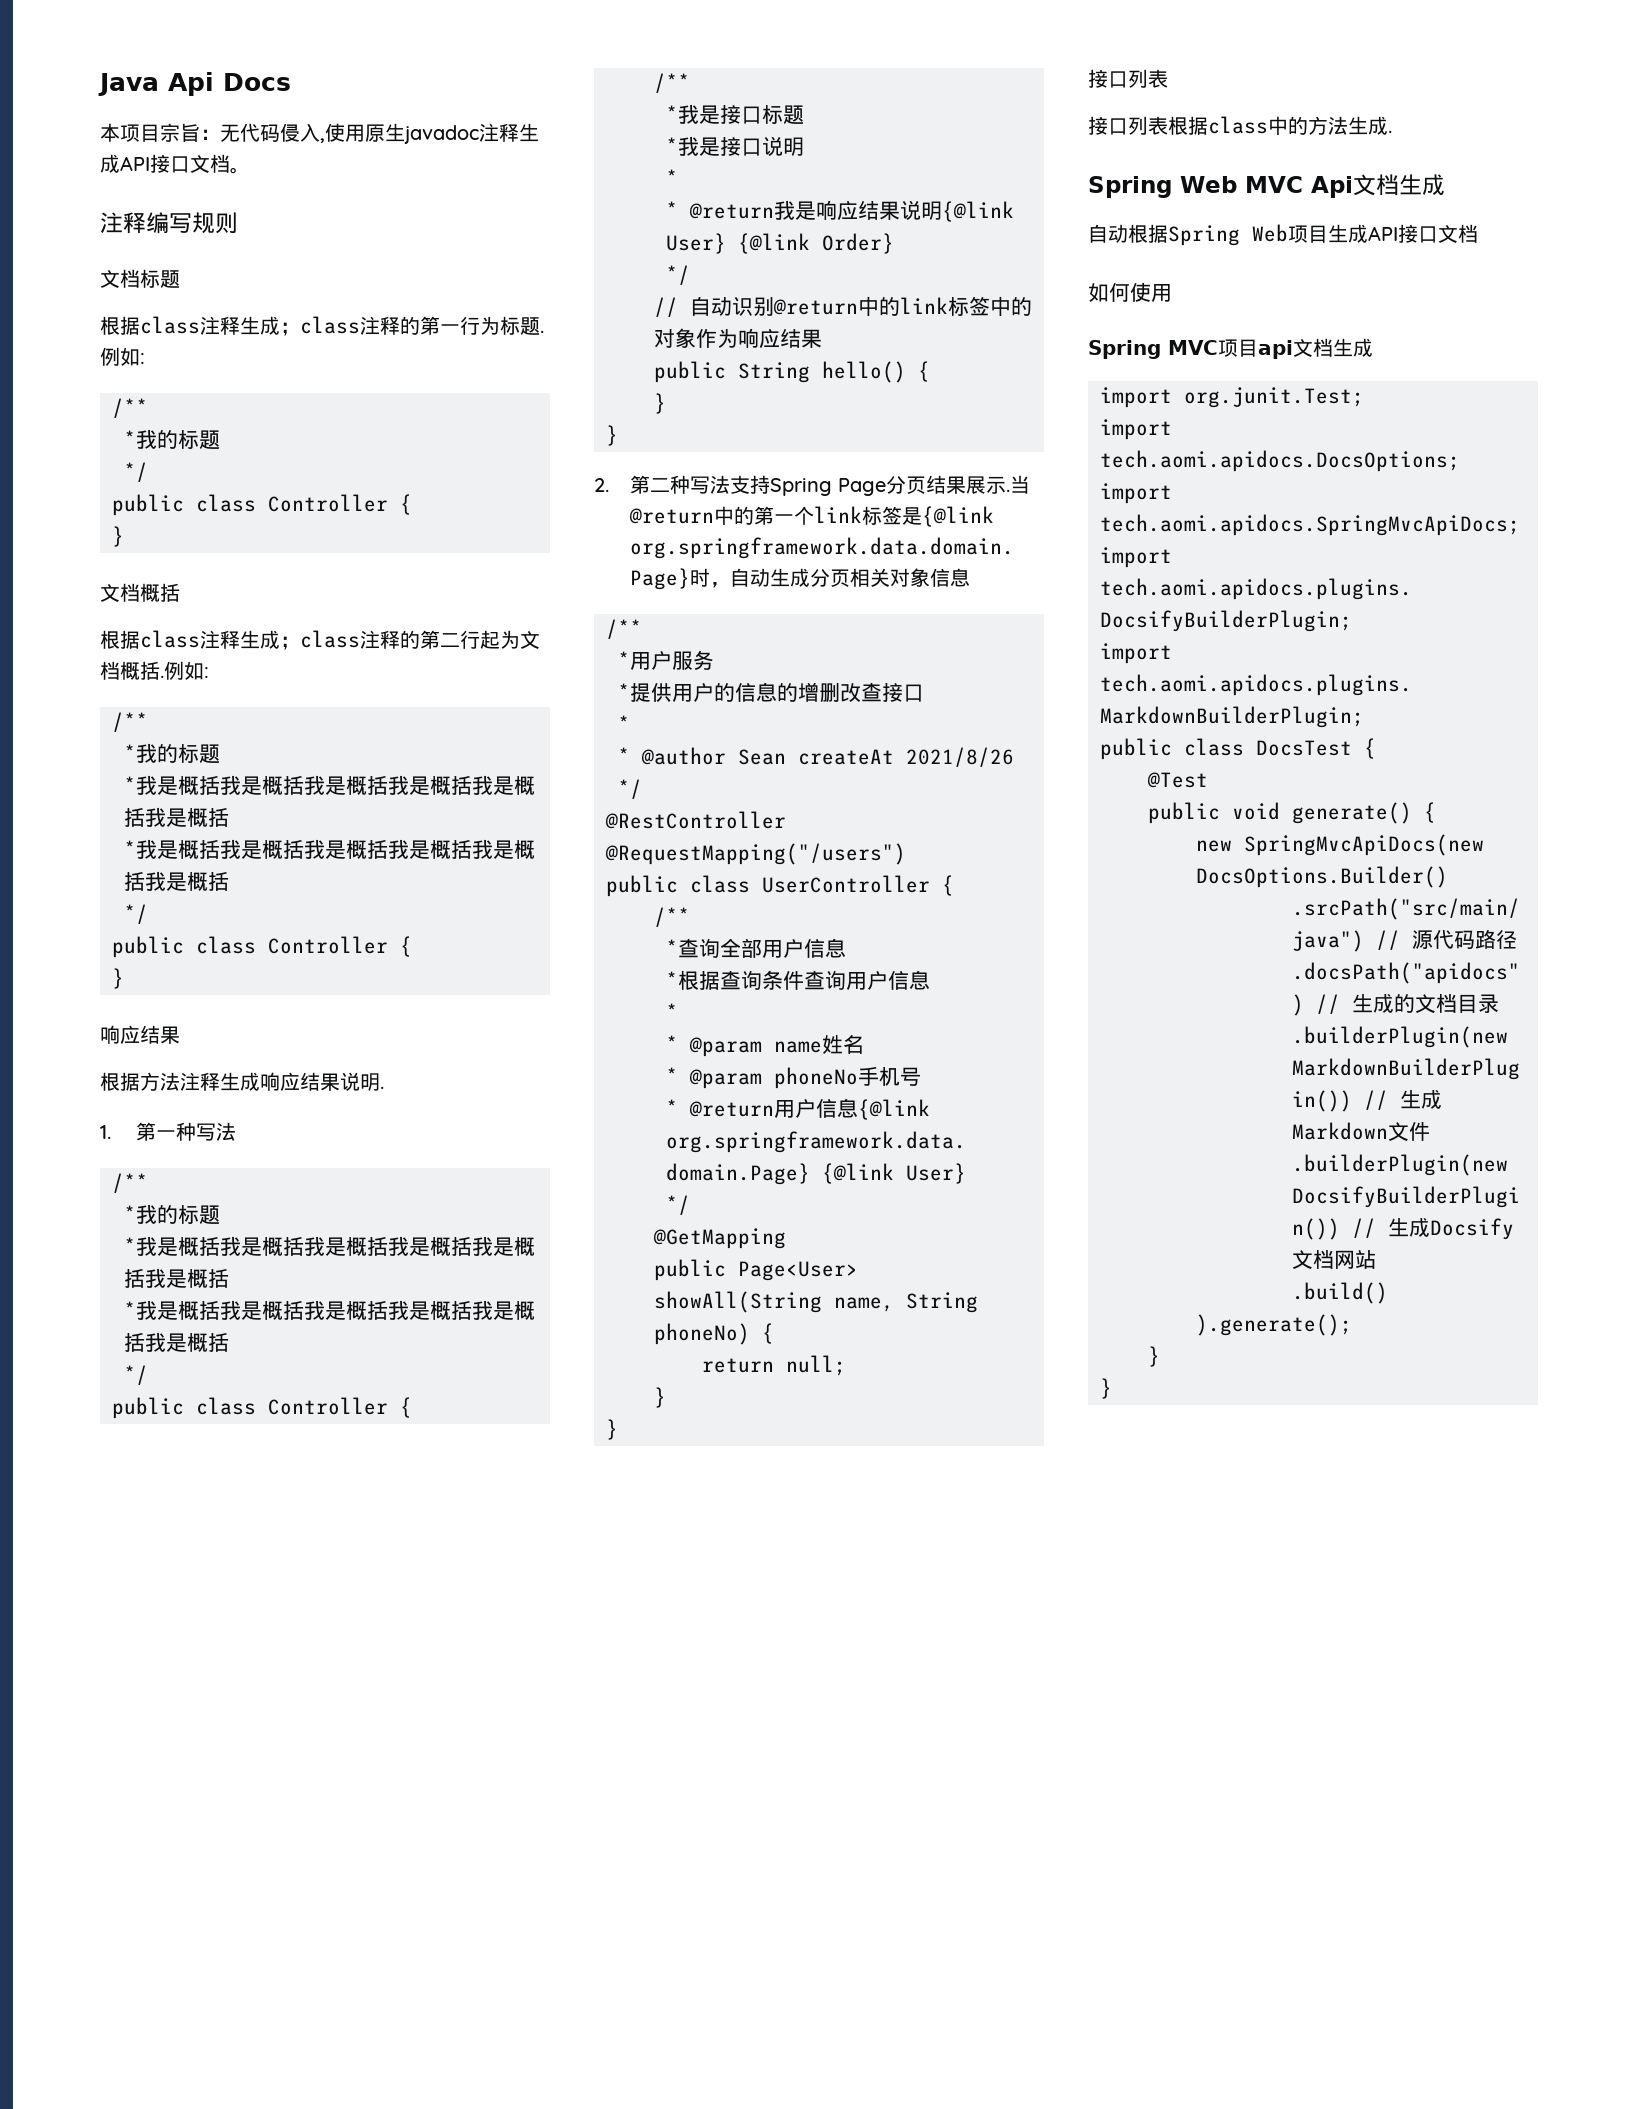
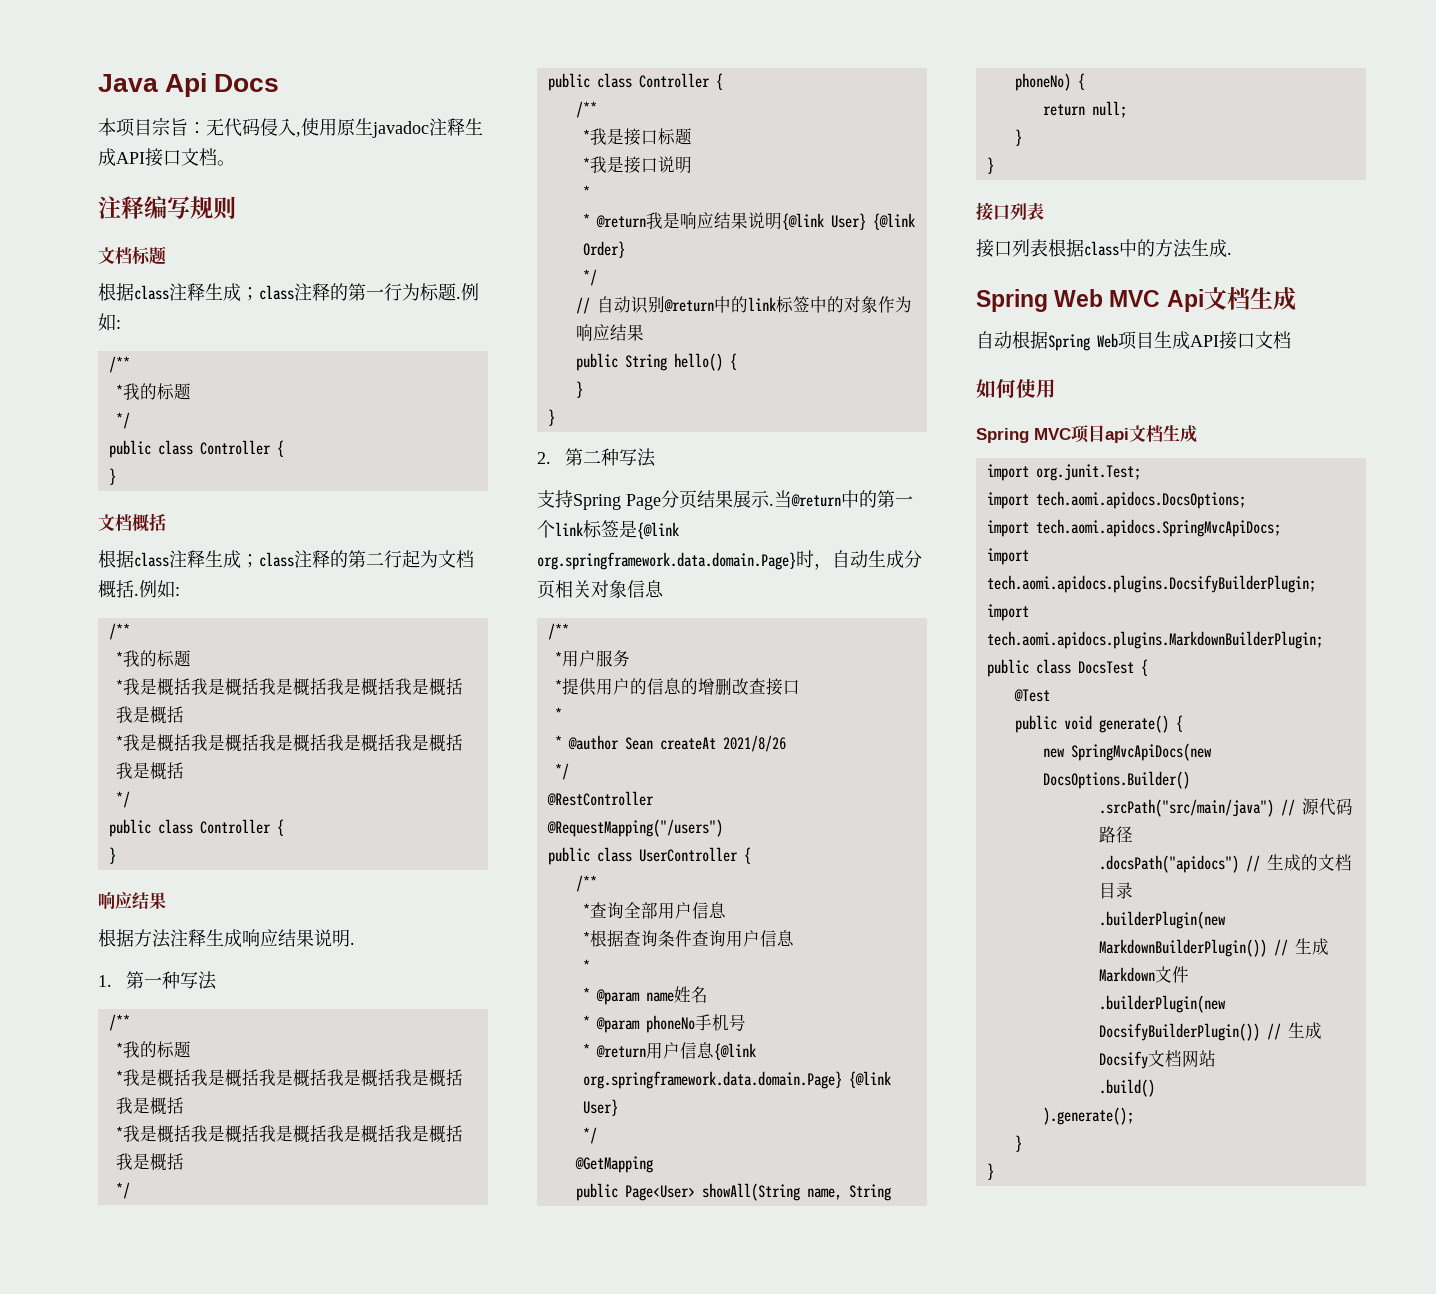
(731, 484) none -> (656, 457) //

